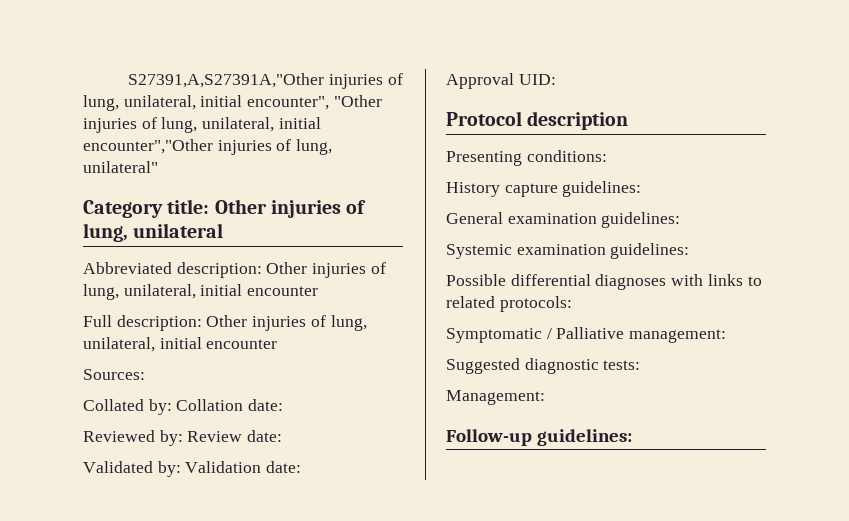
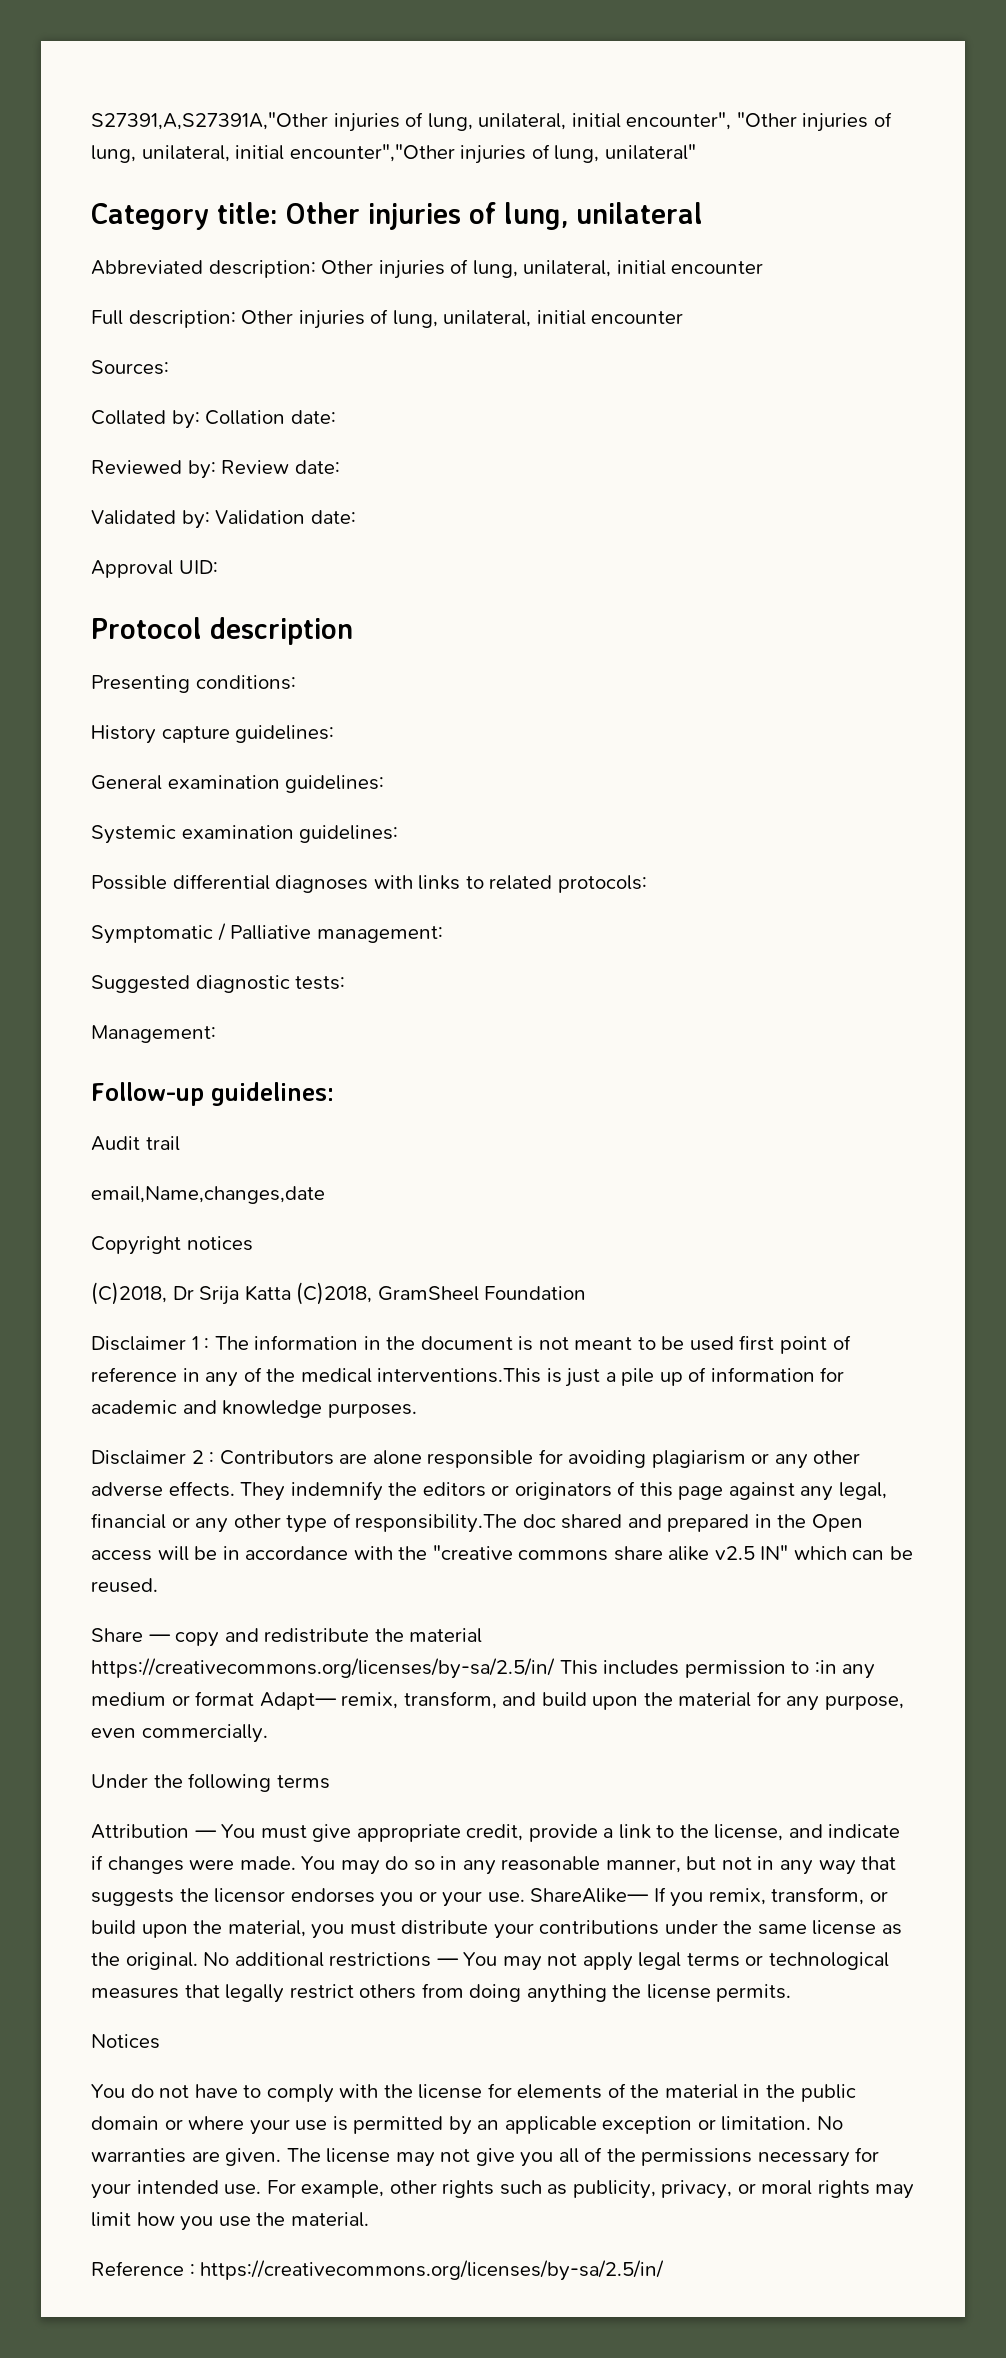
(632, 437) none -> [91,1136,180,1151] [91,1186,325,1204] [91,1236,253,1255] [91,1282,587,1305] [91,1335,851,1354] [91,1367,845,1387] [91,1400,417,1418] [91,1449,861,1469] [91,1481,887,1501] [91,1513,863,1533] [91,1545,914,1561] [91,1578,158,1593] [91,1628,483,1647] [91,1658,876,1679] [91,1691,904,1711] [91,1724,268,1743] [91,1773,330,1792] [91,1824,901,1842] [91,1855,897,1875] [91,1887,888,1907] [91,1920,902,1939] [91,1952,889,1971] [91,1983,792,2003] [91,2034,160,2049] [91,2083,856,2103] [91,2116,843,2135] [91,2147,880,2167] [91,2180,915,2199] [91,2212,369,2231] [91,2260,665,2281] // Audit trail // email,Name,changes,date // Copyright notices // (C)2018, Dr Srija Katta (C)2018, GramSheel Foundation // Disclaimer 1 : The information in the document is not meant to be used first point of reference in any of the medical interventions.This is just a pile up of information for academic and knowledge purposes. // Disclaimer 2 : Contributors are alone responsible for avoiding plagiarism or any other adverse effects. They indemnify the editors or originators of this page against any legal, financial or any other type of responsibility.The doc shared and prepared in the Open access will be in accordance with the "creative commons share alike v2.5 IN" which can be reused. // Share — copy and redistribute the material https://creativecommons.org/licenses/by-sa/2.5/in/ This includes permission to :in any medium or format Adapt— remix, transform, and build upon the material for any purpose, even commercially. // Under the following terms // Attribution — You must give appropriate credit, provide a link to the license, and indicate if changes were made. You may do so in any reasonable manner, but not in any way that suggests the licensor endorses you or your use. ShareAlike— If you remix, transform, or build upon the material, you must distribute your contributions under the same license as the original. No additional restrictions — You may not apply legal terms or technological measures that legally restrict others from doing anything the license permits. // Notices // You do not have to comply with the license for elements of the material in the public domain or where your use is permitted by an applicable exception or limitation. No warranties are given. The license may not give you all of the permissions necessary for your intended use. For example, other rights such as publicity, privacy, or moral rights may limit how you use the material. // Reference : https://creativecommons.org/licenses/by-sa/2.5/in/

